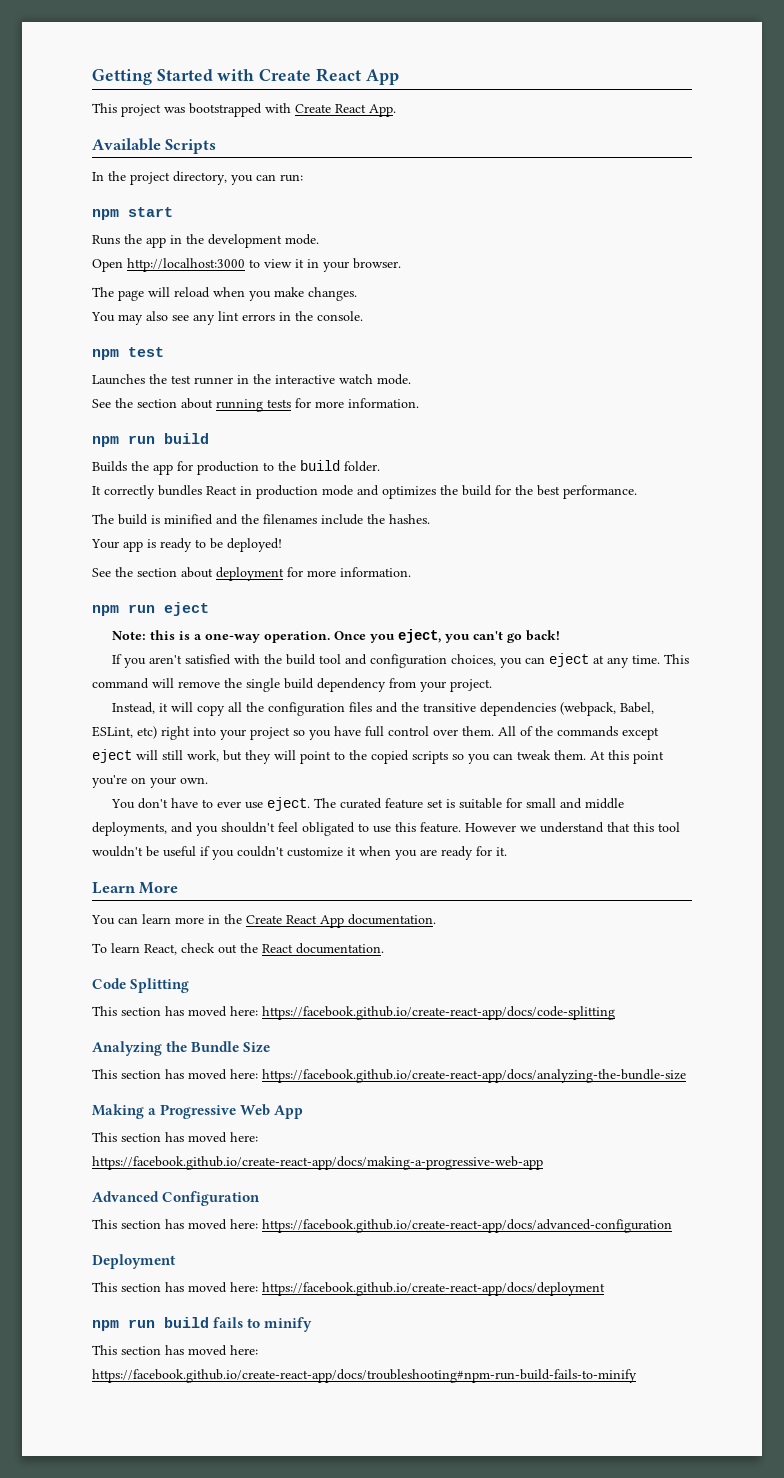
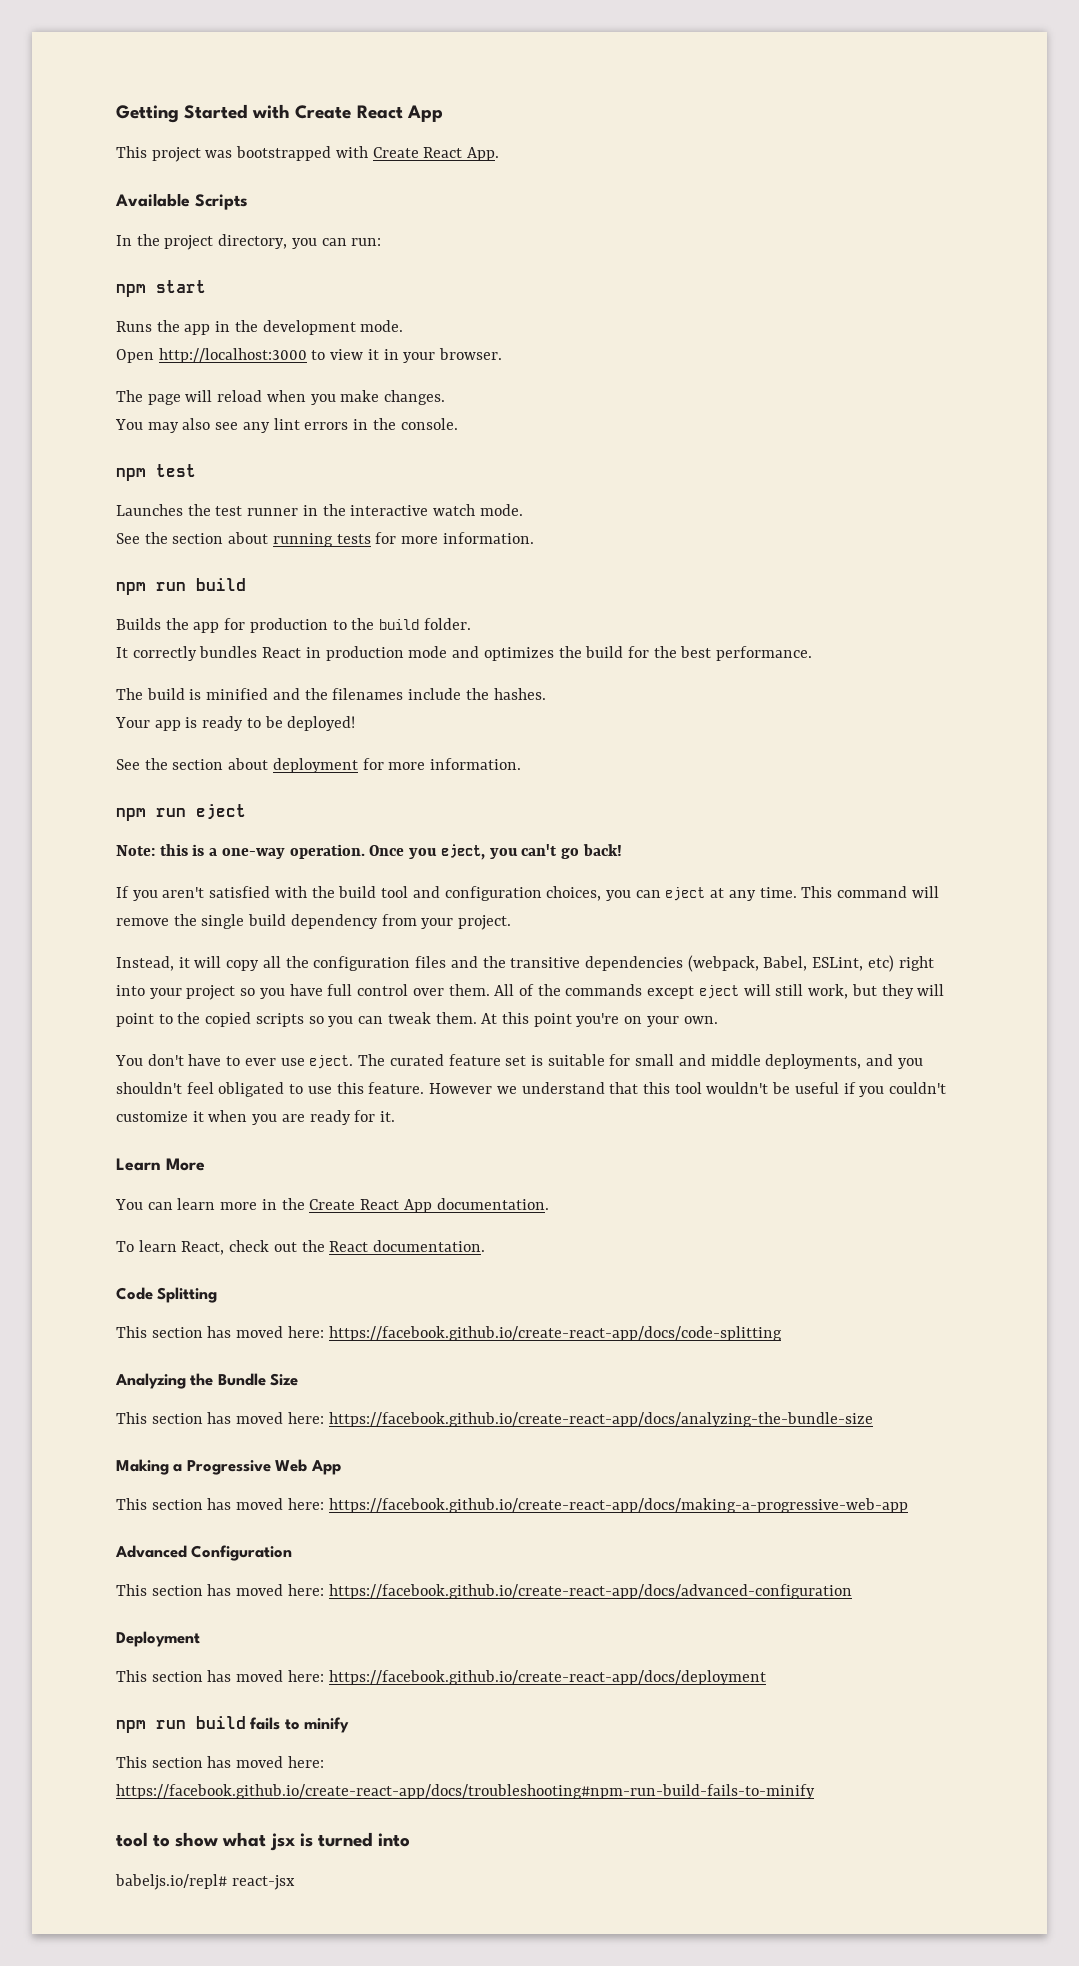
(637, 1376) none -> [116,1832,410,1851] [115,1874,295,1890] // tool to show what jsx is turned into // babeljs.io/repl# react-jsx

